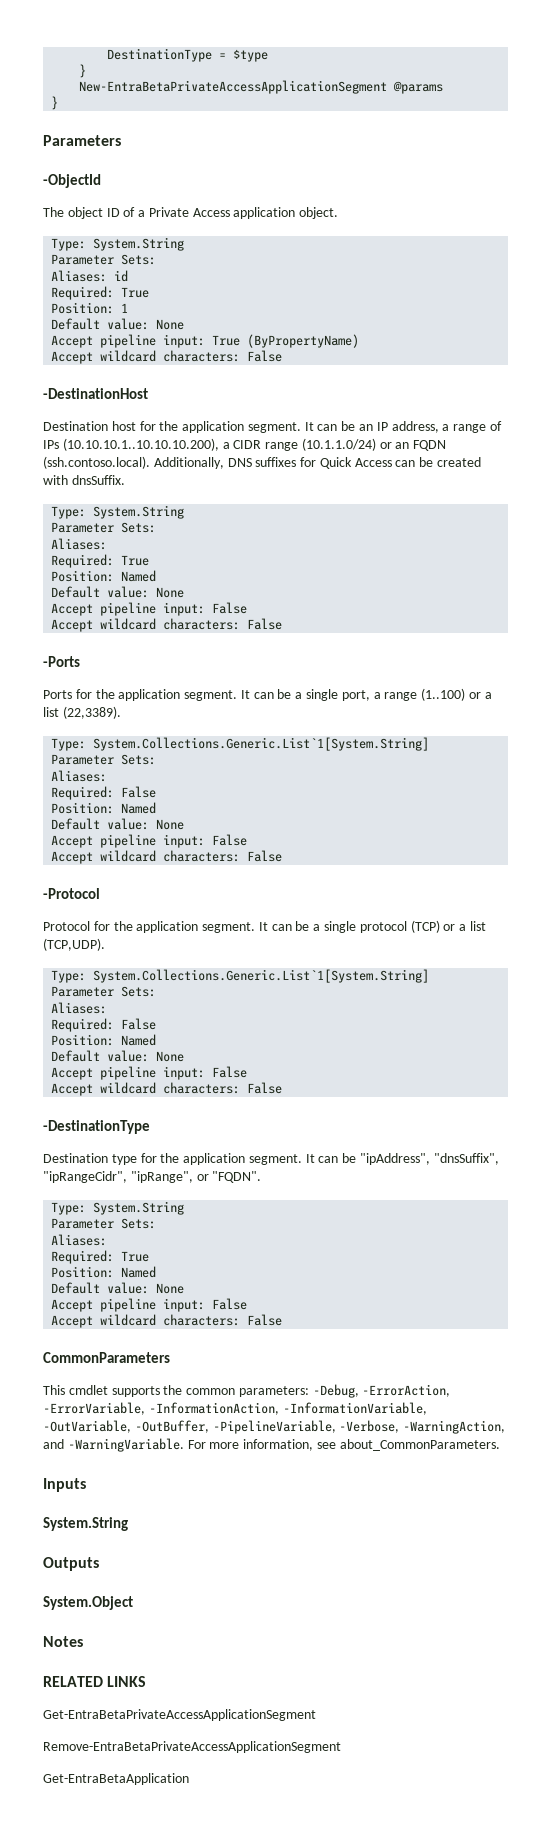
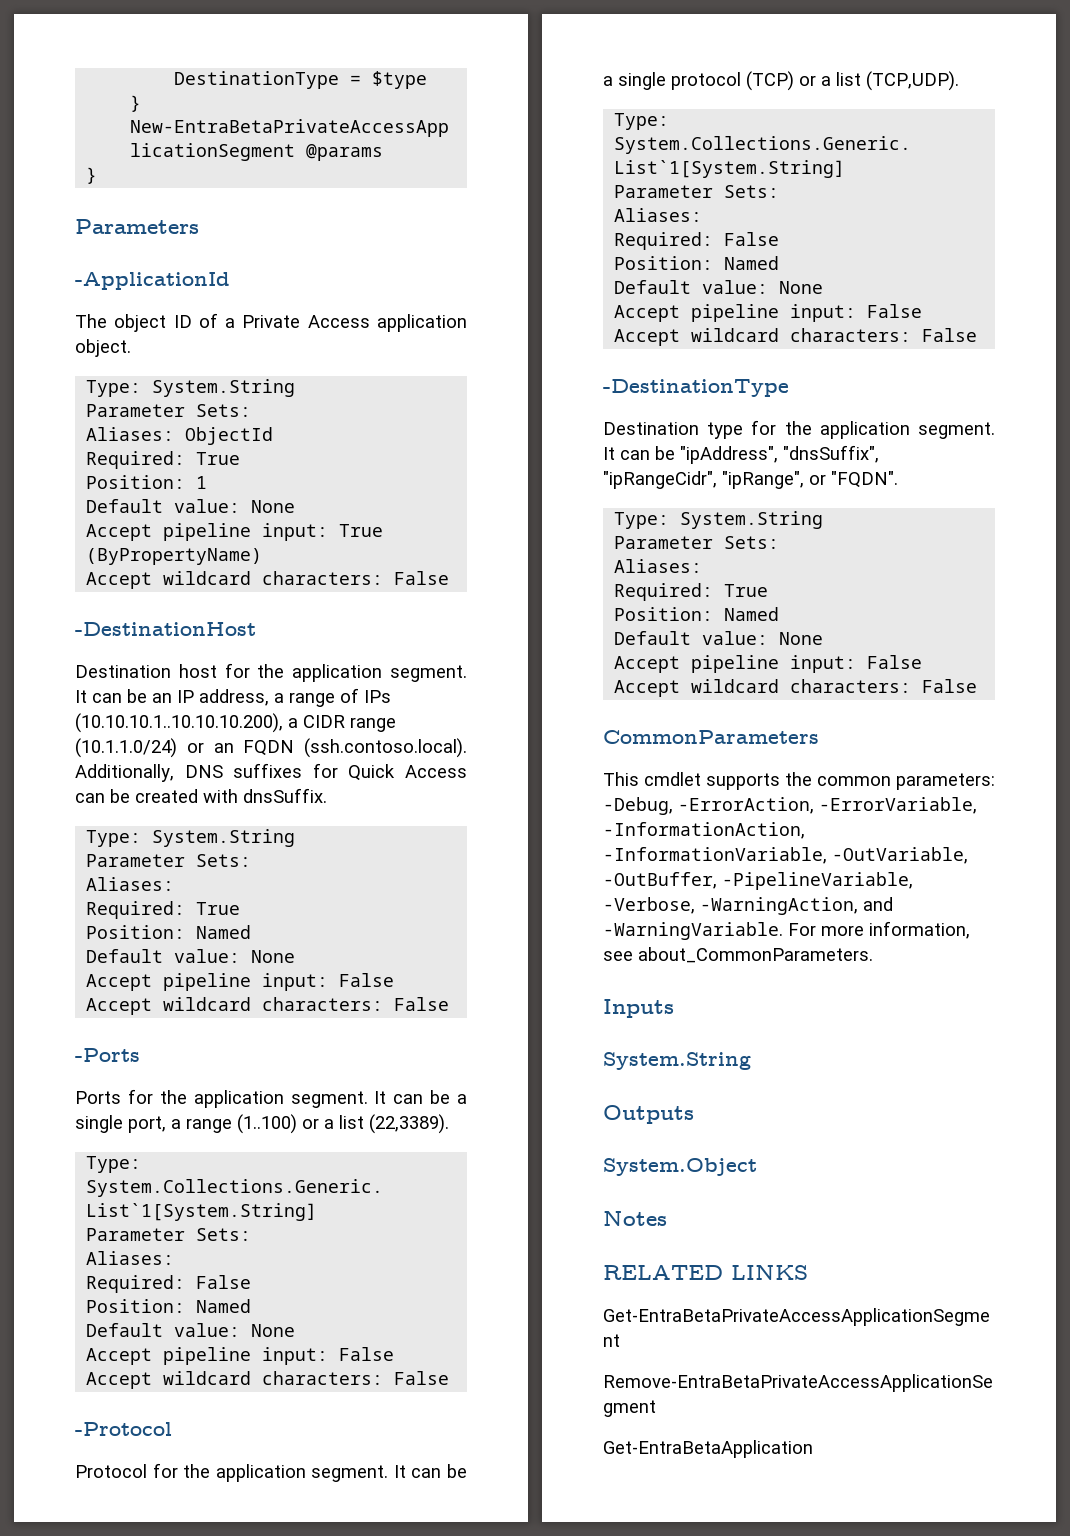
[43,174,101,188] -ObjectId -> [75,272,230,290] -ApplicationId
[114,270,129,282] id -> [185,427,274,445] ObjectId

